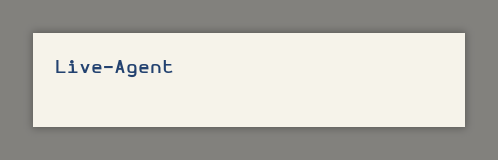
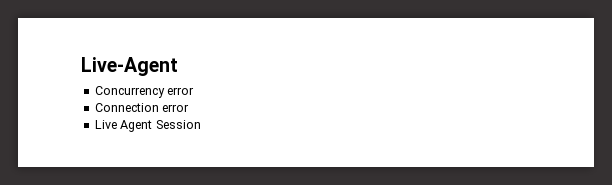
(174, 69) none -> [94,86,195,98] [94,103,190,112] [94,120,201,132] // Concurrency error // Connection error // Live Agent Session

